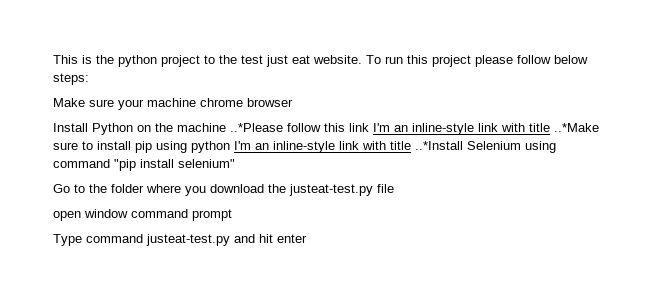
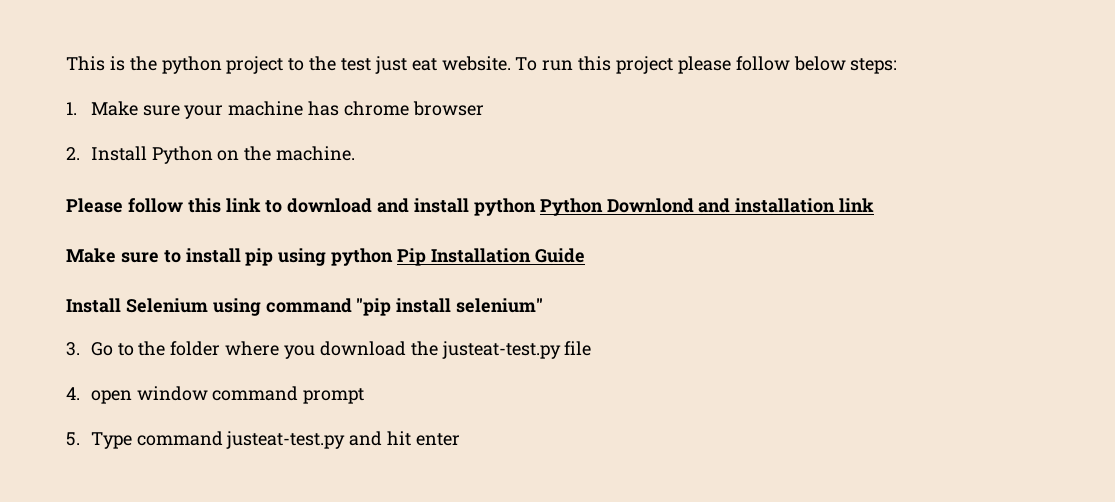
(89, 79) none -> [66,102,77,115] 1.
(196, 102) none -> [308,101,340,116] has
(293, 102) none -> [66,147,80,160] 2.
[177,123,283,132] machine ..*Please -> [276,146,356,161] [66,198,123,213] machine. // Please
[373,123,599,135] I'm an inline-style link with title ..*Make -> [265,198,875,216] [66,248,116,263] to download and install python Python Downlond and installation link // Make
[234,141,463,153] I'm an inline-style link with title ..*Install -> [397,248,585,266] [66,298,121,313] Pip Installation Guide // Install
(235, 163) none -> [66,342,80,356] 3.
(394, 188) none -> [66,387,80,400] 4.
(232, 215) none -> [66,432,80,446] 5.

